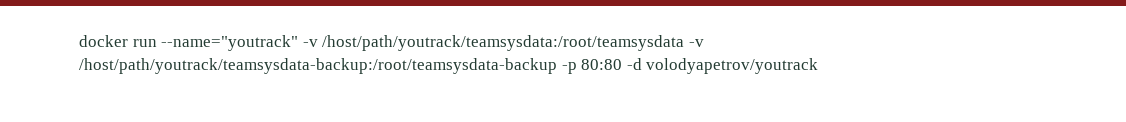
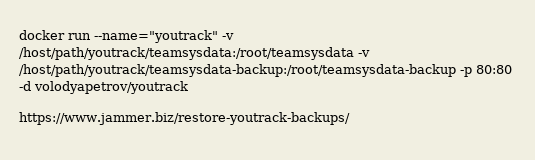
(819, 66) none -> [19,112,350,125] // https://www.jammer.biz/restore-youtrack-backups/

